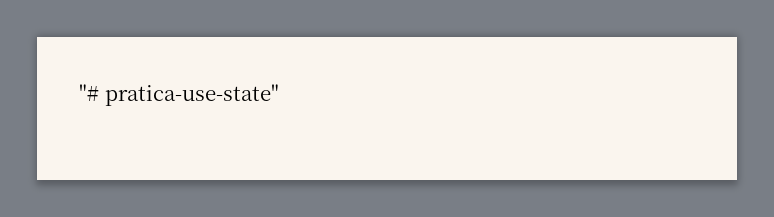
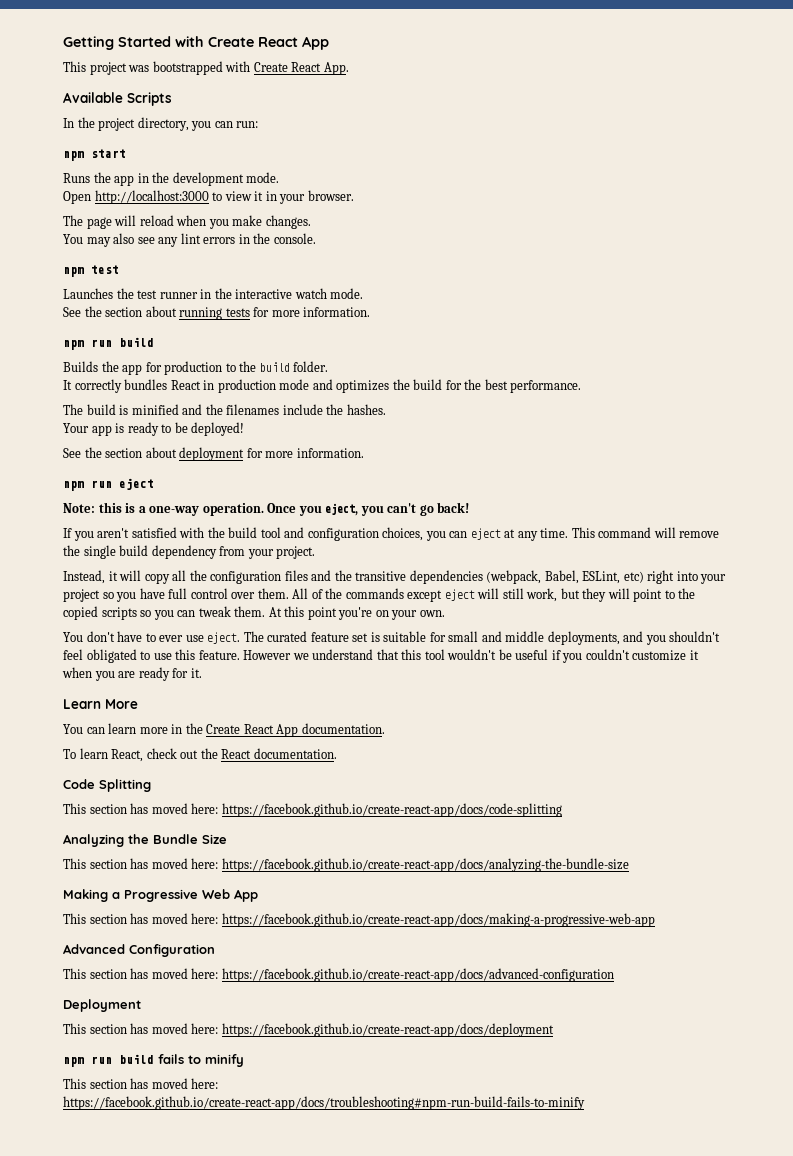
[79,84,279,106] "# pratica-use-state" -> [63,36,329,50] [63,61,349,75] [63,92,172,106] [63,117,259,131] [63,149,126,161] [63,172,280,186] [63,190,354,204] [63,215,311,229] [63,233,316,247] [63,265,119,277] [63,288,364,299] [63,306,371,320] [63,337,154,350] [63,361,329,375] [63,379,582,393] [63,404,386,415] [63,422,245,436] [63,447,364,461] [63,478,154,491] [63,502,470,516] [63,527,720,541] [63,545,316,559] [63,570,727,584] [63,588,696,602] [63,606,445,620] [63,631,721,645] [63,649,699,663] [62,667,202,681] [63,699,138,709] [63,723,385,737] [63,748,337,762] [63,779,151,792] [63,803,562,817] [63,834,227,847] [63,858,629,872] [63,889,258,902] [63,913,655,927] [63,944,215,957] [63,968,614,982] [63,999,141,1012] [63,1023,554,1037] [63,1054,244,1067] [63,1078,219,1089] [63,1096,585,1110] Getting Started with Create React App // This project was bootstrapped with Create React App. // Available Scripts // In the project directory, you can run: // npm start // Runs the app in the development mode. // Open http://localhost:3000 to view it in your browser. // The page will reload when you make changes. // You may also see any lint errors in the console. // npm test // Launches the test runner in the interactive watch mode. // See the section about running tests for more information. // npm run build // Builds the app for production to the build folder. // It correctly bundles React in production mode and optimizes the build for the best performance. // The build is minified and the filenames include the hashes. // Your app is ready to be deployed! // See the section about deployment for more information. // npm run eject // Note: this is a one-way operation. Once you eject, you can't go back! // If you aren't satisfied with the build tool and configuration choices, you can eject at any time. This command will remove the single build dependency from your project. // Instead, it will copy all the configuration files and the transitive dependencies (webpack, Babel, ESLint, etc) right into your project so you have full control over them. All of the commands except eject will still work, but they will point to the copied scripts so you can tweak them. At this point you're on your own. // You don't have to ever use eject. The curated feature set is suitable for small and middle deployments, and you shouldn't feel obligated to use this feature. However we understand that this tool wouldn't be useful if you couldn't customize it when you are ready for it. // Learn More // You can learn more in the Create React App documentation. // To learn React, check out the React documentation. // Code Splitting // This section has moved here: https://facebook.github.io/create-react-app/docs/code-splitting // Analyzing the Bundle Size // This section has moved here: https://facebook.github.io/create-react-app/docs/analyzing-the-bundle-size // Making a Progressive Web App // This section has moved here: https://facebook.github.io/create-react-app/docs/making-a-progressive-web-app // Advanced Configuration // This section has moved here: https://facebook.github.io/create-react-app/docs/advanced-configuration // Deployment // This section has moved here: https://facebook.github.io/create-react-app/docs/deployment // npm run build fails to minify // This section has moved here: https://facebook.github.io/create-react-app/docs/troubleshooting#npm-run-build-fails-to-minify

